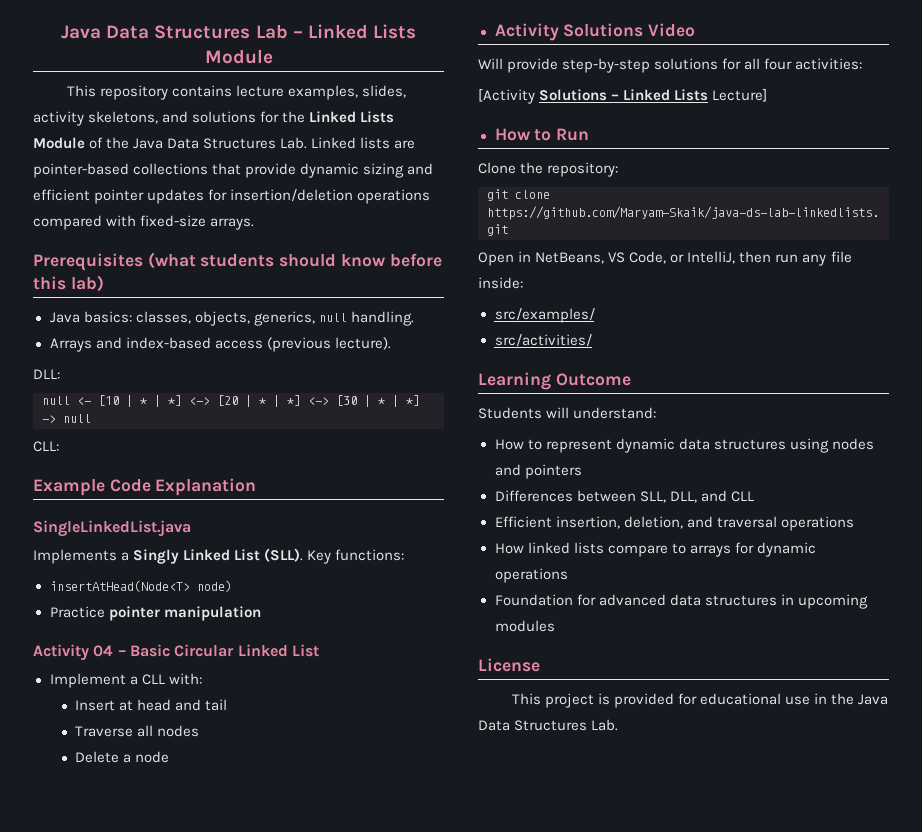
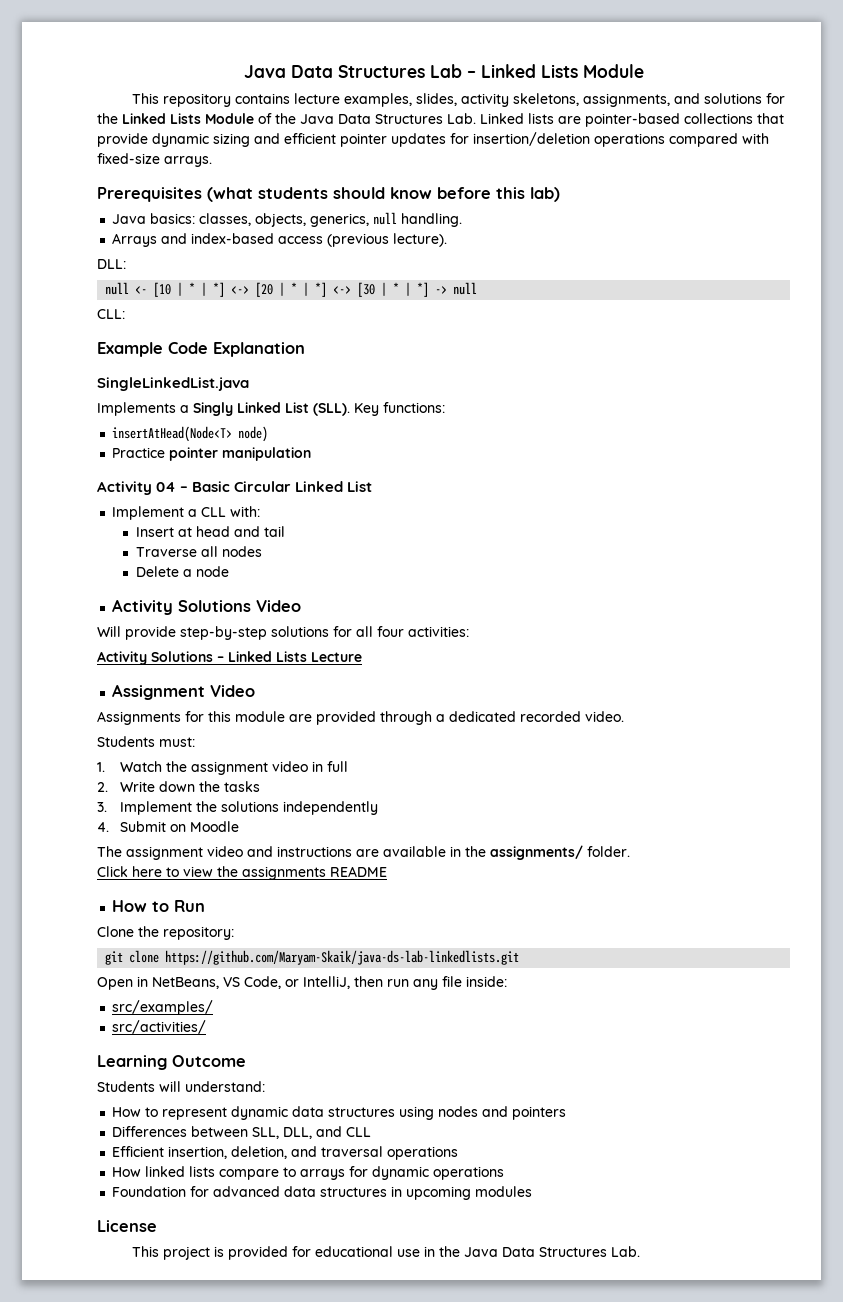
(159, 117) none -> [583,93,671,107] assignments,
[478,89,535,104] [Activity -> [97,651,147,665] Activity
[712,89,768,102] Lecture] -> [311,652,362,662] [112,684,256,700] [97,711,624,725] [97,736,195,747] [97,761,349,775] [97,781,261,792] [97,801,379,815] [97,821,240,832] [97,845,630,860] [97,866,387,880] Lecture // Assignment Video // Assignments for this module are provided through a dedicated recorded video. // Students must: // 1. Watch the assignment video in full // 2. Write down the tasks // 3. Implement the solutions independently // 4. Submit on Moodle // The assignment video and instructions are available in the assignments/ folder. // Click here to view the assignments README

